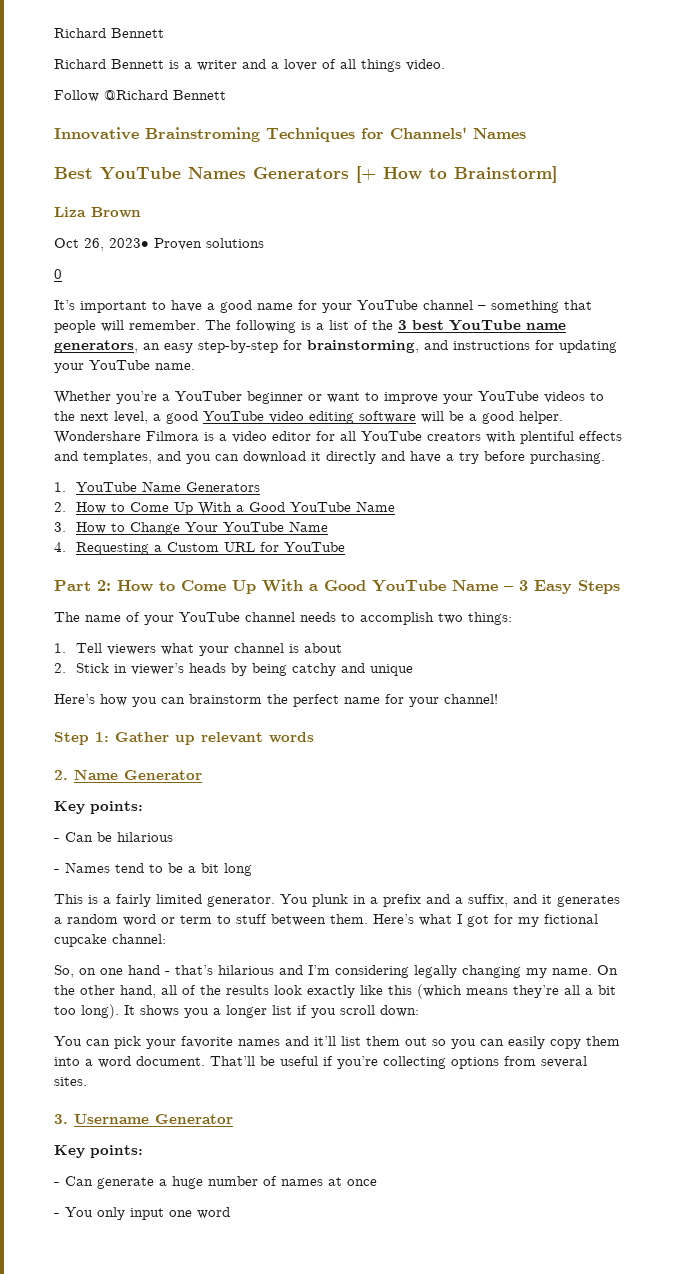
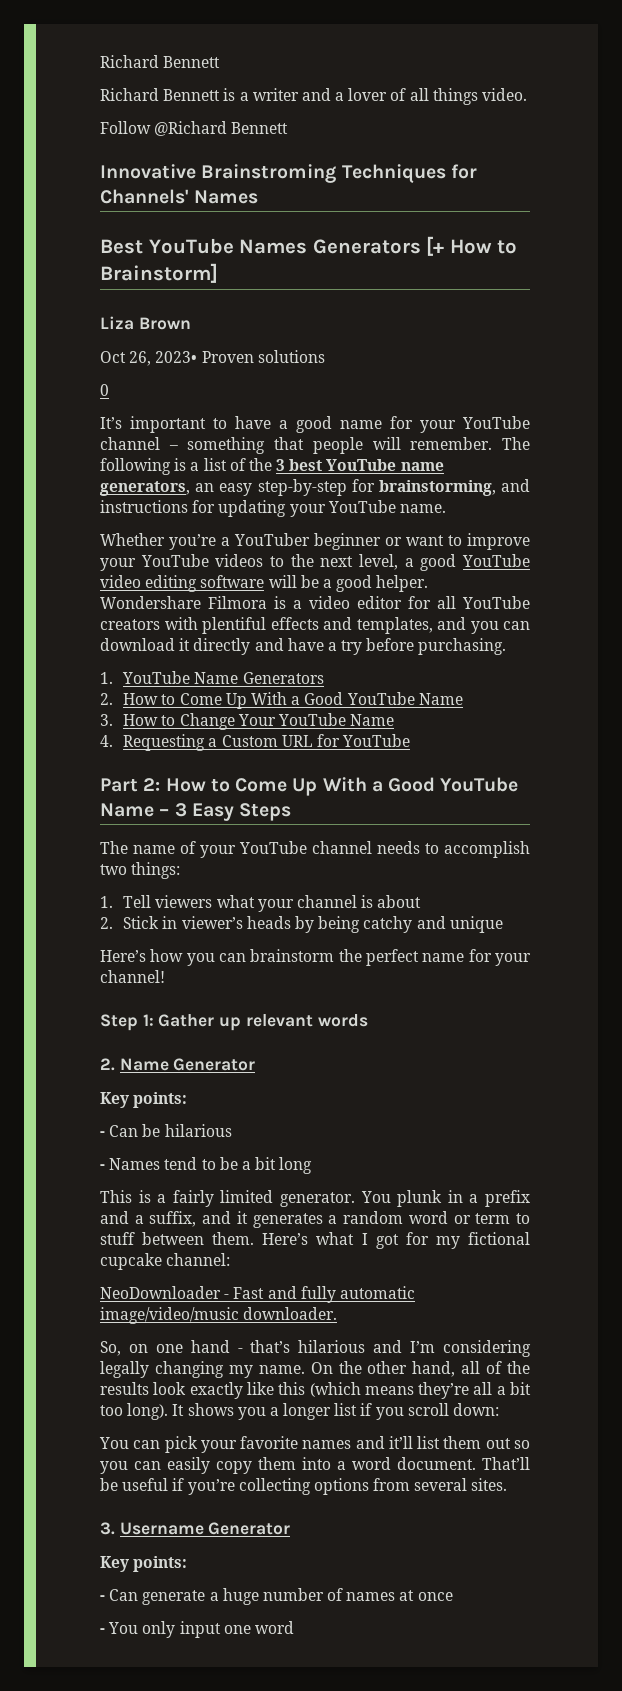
(166, 939) none -> [100,1286,415,1303] [100,1307,338,1324] // NeoDownloader - Fast and fully automatic image/video/music downloader.

